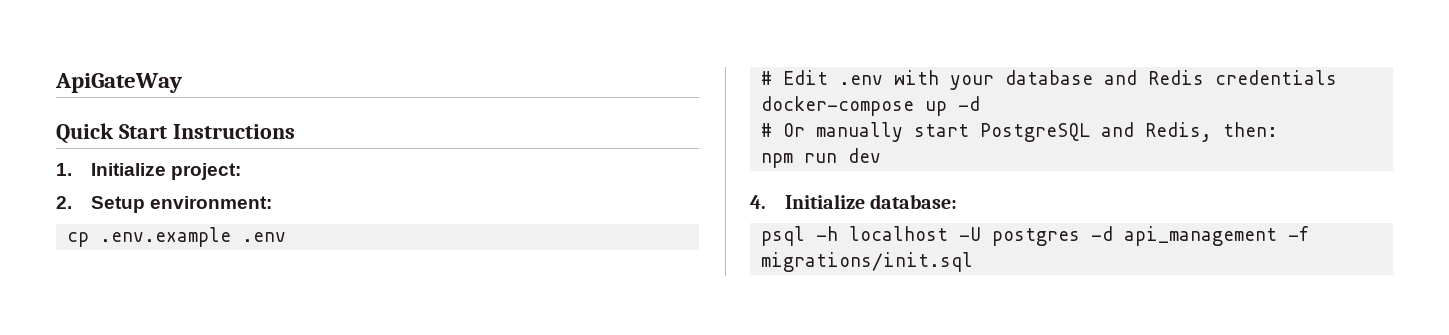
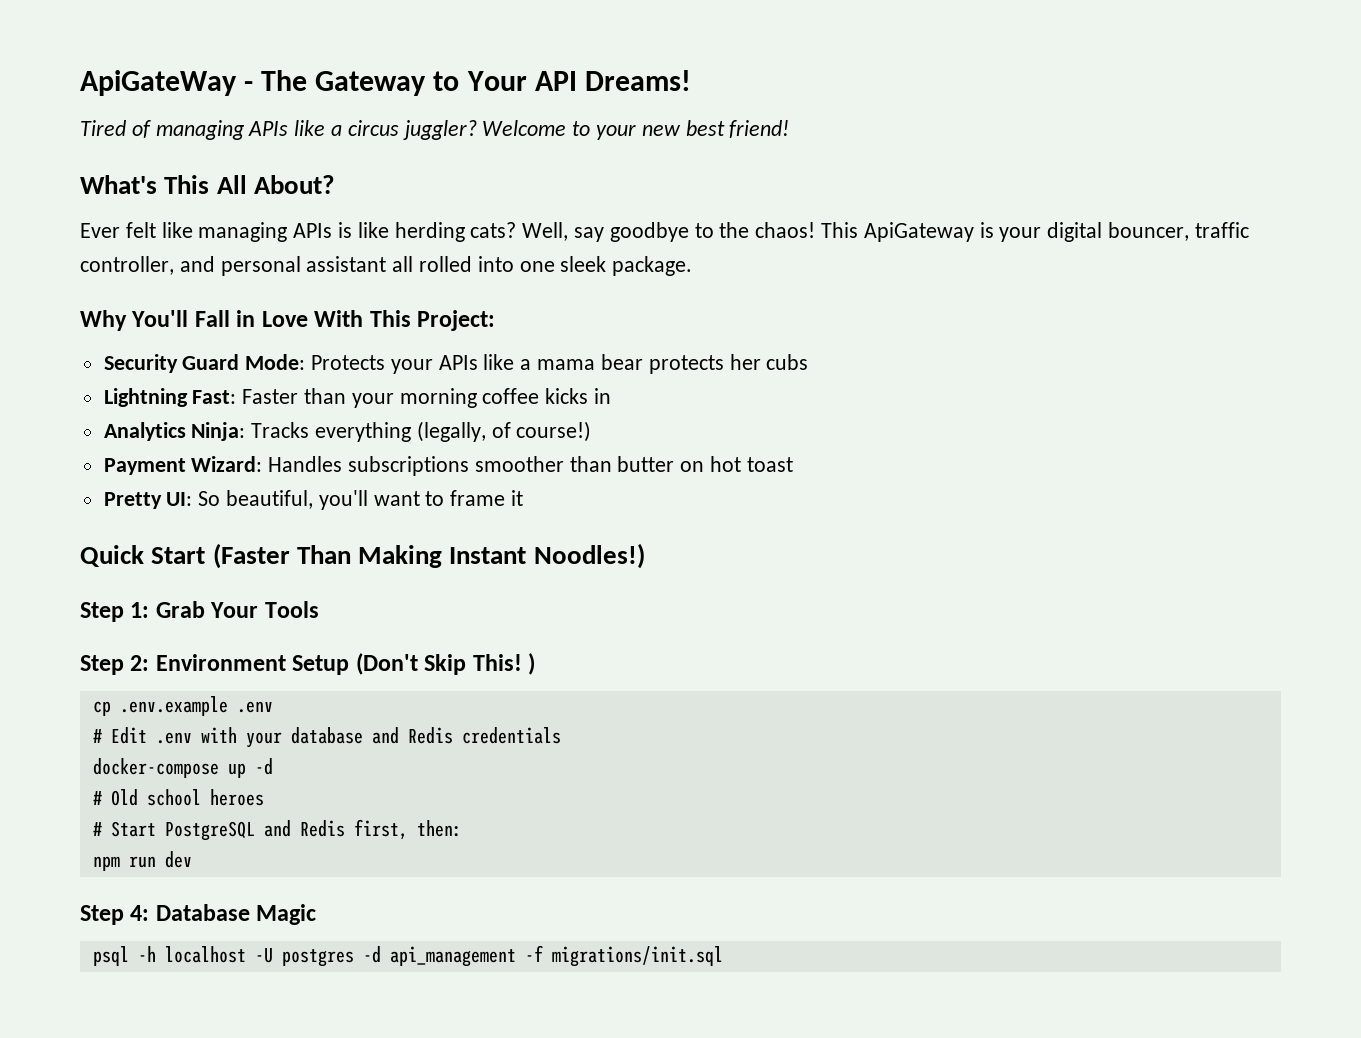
[56,123,295,144] [56,163,241,180] [56,196,272,213] // Quick Start Instructions // 1. Initialize project: // 2. Setup environment: -> [244,70,691,96] [80,120,790,140] [80,175,335,194] [80,222,1249,242] [80,256,693,276] [80,310,496,331] [103,354,809,374] [103,388,612,408] [103,421,592,442] [103,456,793,476] [103,490,524,510] [80,543,645,569] [80,601,319,622] [80,653,536,675] - The Gateway to Your API Dreams! // Tired of managing APIs like a circus juggler? Welcome to your new best friend! // What's This All About? // Ever felt like managing APIs is like herding cats? Well, say goodbye to the chaos! This ApiGateway is your digital bouncer, traffic controller, and personal assistant all rolled into one sleek package. // Why You'll Fall in Love With This Project: // Security Guard Mode: Protects your APIs like a mama bear protects her cubs // Lightning Fast: Faster than your morning coffee kicks in // Analytics Ninja: Tracks everything (legally, of course!) // Payment Wizard: Handles subscriptions smoother than butter on hot toast // Pretty UI: So beautiful, you'll want to frame it // Quick Start (Faster Than Making Instant Noodles!) // Step 1: Grab Your Tools // Step 2: Environment Setup (Don't Skip This! )
[783,122,1213,142] Or manually start PostgreSQL and Redis, -> [110,789,264,806] [92,819,408,841] Old school heroes // # Start PostgreSQL and Redis first,
[750,194,958,209] 4. Initialize database: -> [80,904,317,925] Step 4: Database Magic

